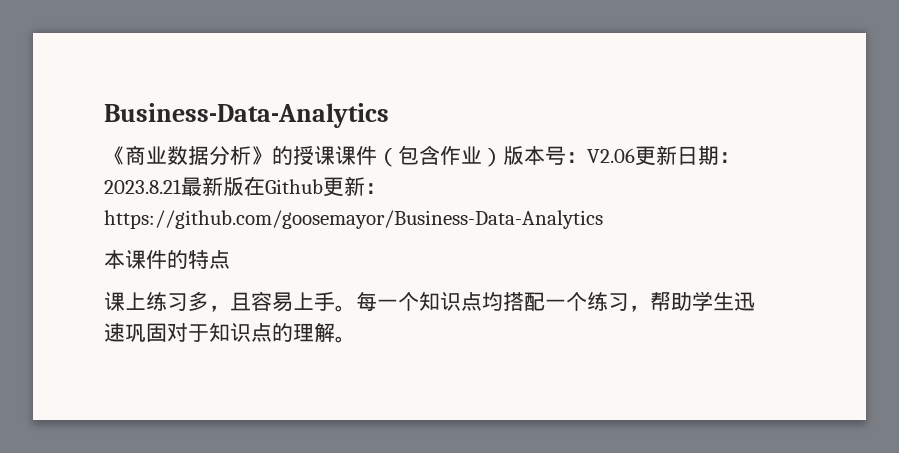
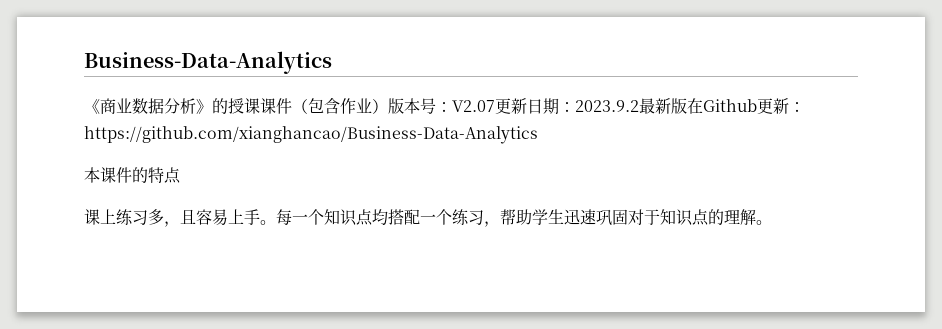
[587,148,635,163] V2.06 -> [452,100,495,112] V2.07
[104,179,181,194] 2023.8.21 -> [575,100,639,112] 2023.9.2
[104,210,603,229] https://github.com/goosemayor/Business-Data-Analytics -> [84,126,538,144] https://github.com/xianghancao/Business-Data-Analytics

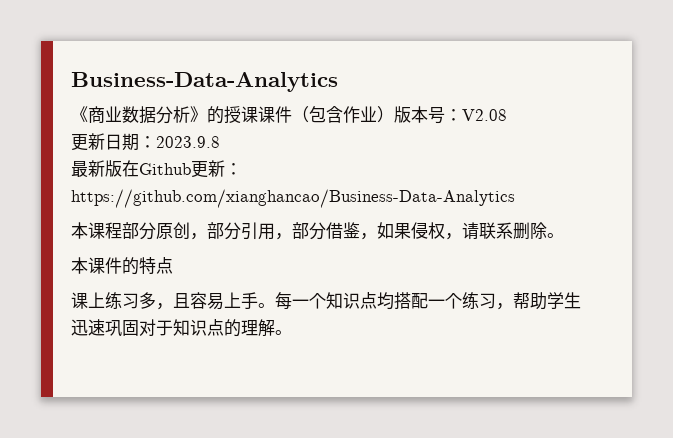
[452,100,495,112] V2.07 -> [462,109,507,121] V2.08 //
[575,100,639,112] 2023.9.2 -> [156,136,220,148] 2023.9.8 //
(538, 135) none -> [71,222,564,240] // 本课程部分原创，部分引用，部分借鉴，如果侵权，请联系删除。

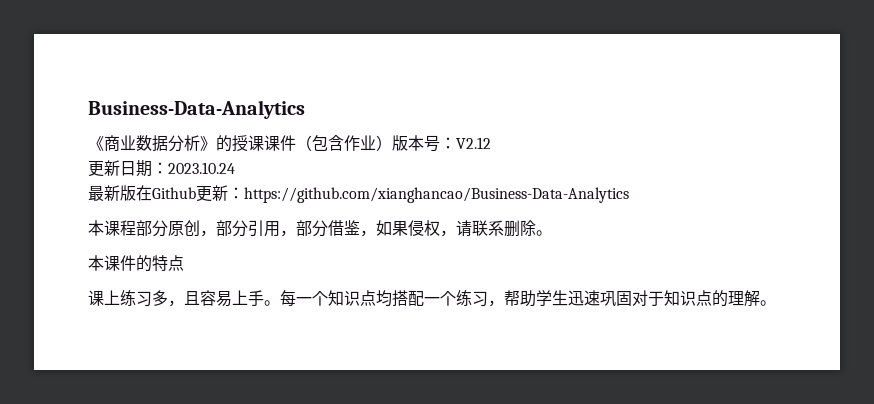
[462,109,507,121] V2.08 -> [456,137,491,149] V2.12
[156,136,220,148] 2023.9.8 -> [168,162,235,174] 2023.10.24

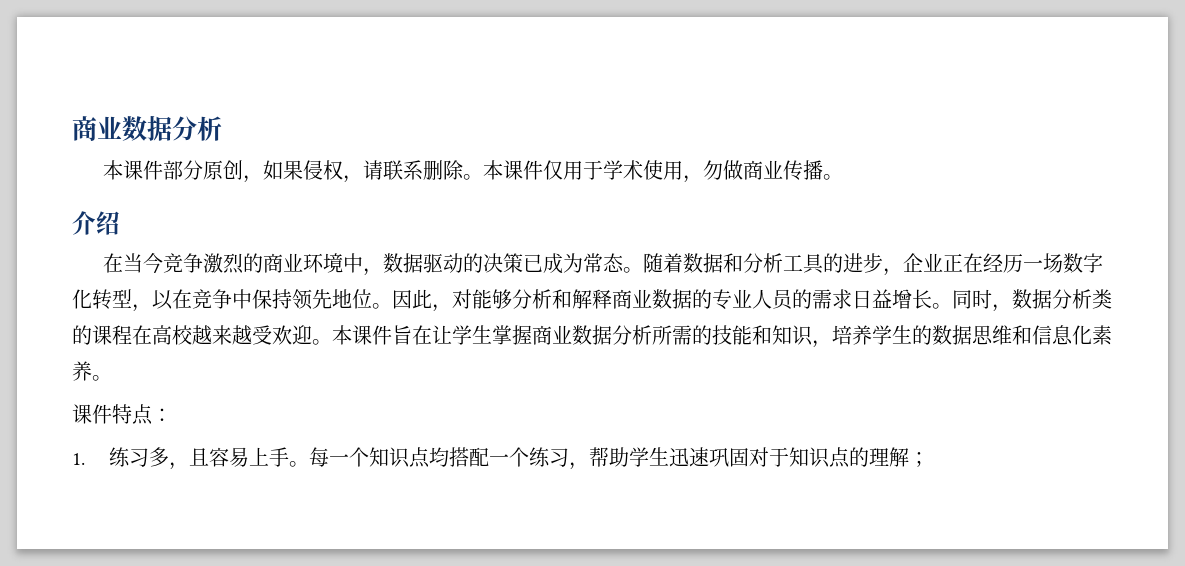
[88,100,305,119] [88,135,491,152] [88,160,235,177] [88,185,629,203] [88,220,136,236] Business-Data-Analytics // 《商业数据分析》的授课课件（包含作业）版本号：V2.12 // 更新日期：2023.10.24 // 最新版在Github更新：https://github.com/xianghancao/Business-Data-Analytics // 本课程 -> [72,116,222,141] [102,160,163,180] 商业数据分析 // 本课件
[216,220,376,237] 部分引用，部分借鉴， -> (263, 179) none
[88,255,152,272] // 本课件的 -> [482,160,843,183] [72,211,120,235] [102,253,1103,276] [72,289,1112,312] [72,325,1112,348] [72,361,112,381] [72,404,112,424] 本课件仅用于学术使用，勿做商业传播。 // 介绍 // 在当今竞争激烈的商业环境中，数据驱动的决策已成为常态。随着数据和分析工具的进步，企业正在经历一场数字化转型，以在竞争中保持领先地位。因此，对能够分析和解释商业数据的专业人员的需求日益增长。同时，数据分析类的课程在高校越来越受欢迎。本课件旨在让学生掌握商业数据分析所需的技能和知识，培养学生的数据思维和信息化素养。 // 课件
[88,290,120,306] // 课上 -> [152,408,172,422] [72,453,85,465] ： // 1.
[760,300,776,306] 。 -> [908,452,929,467] ；

